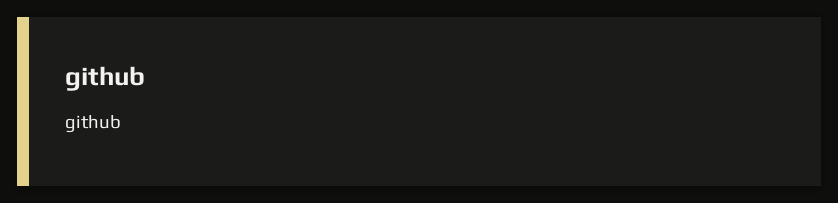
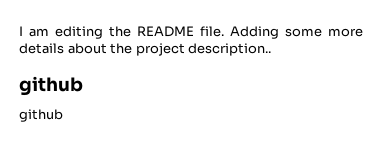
(65, 78) none -> [19,26,363,39] [19,43,272,56] I am editing the README file. Adding some more details about the project description.. //

